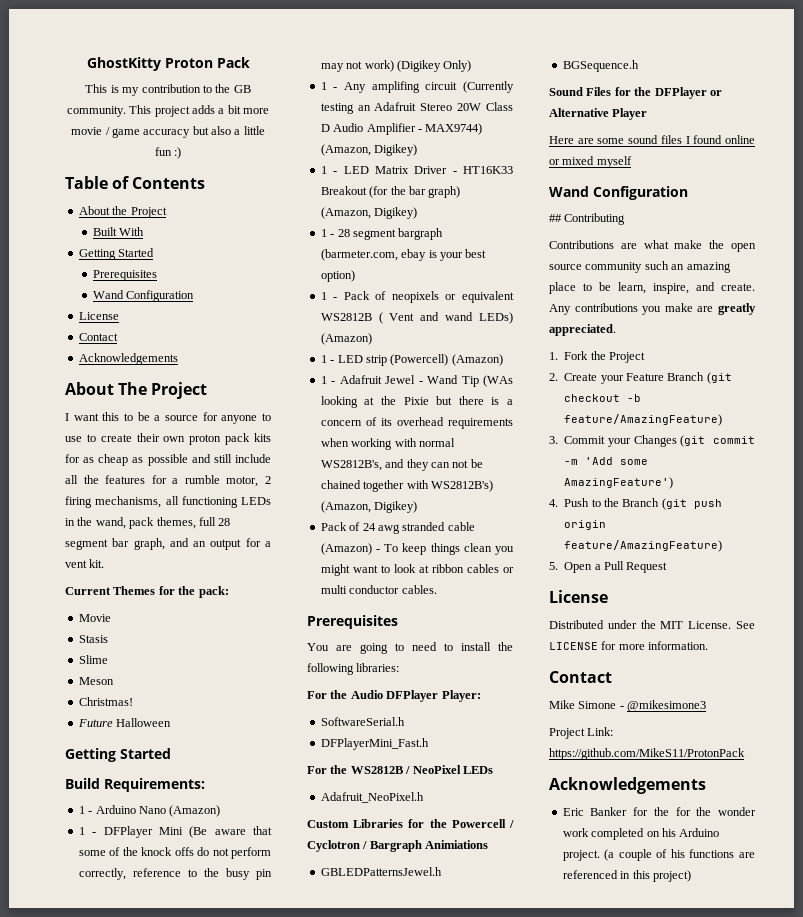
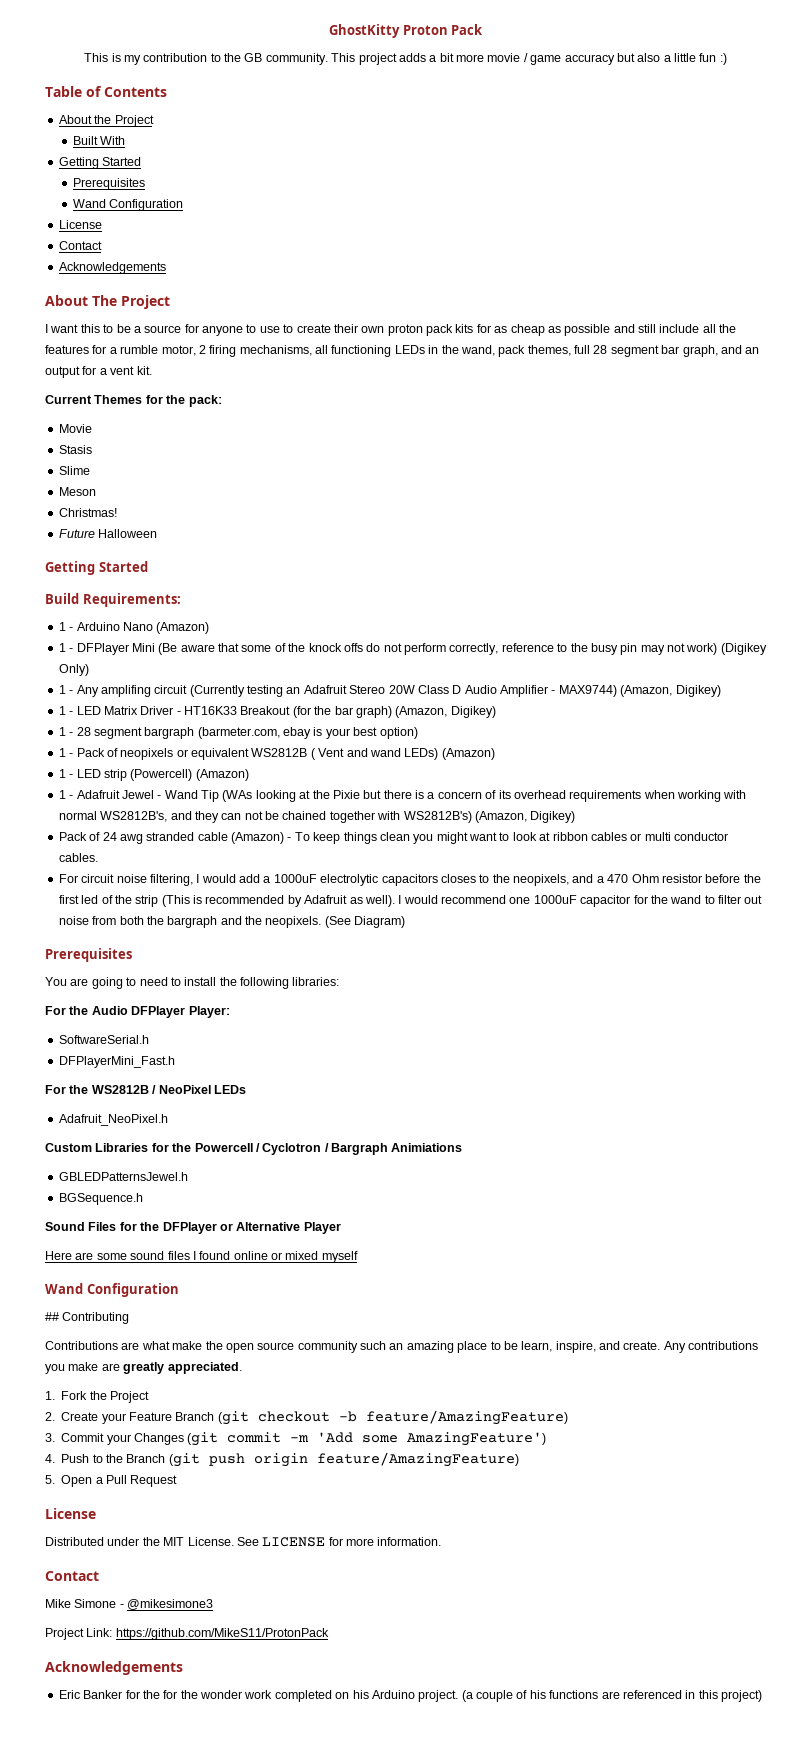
(437, 589) none -> [58,874,761,886] [58,895,763,907] [58,916,406,928] // For circuit noise filtering, I would add a 1000uF electrolytic capacitors closes to the neopixels, and a 470 Ohm resistor before the first led of the strip (This is recommended by Adafruit as well). I would recommend one 1000uF capacitor for the wand to filter out noise from both the bargraph and the neopixels. (See Diagram)

